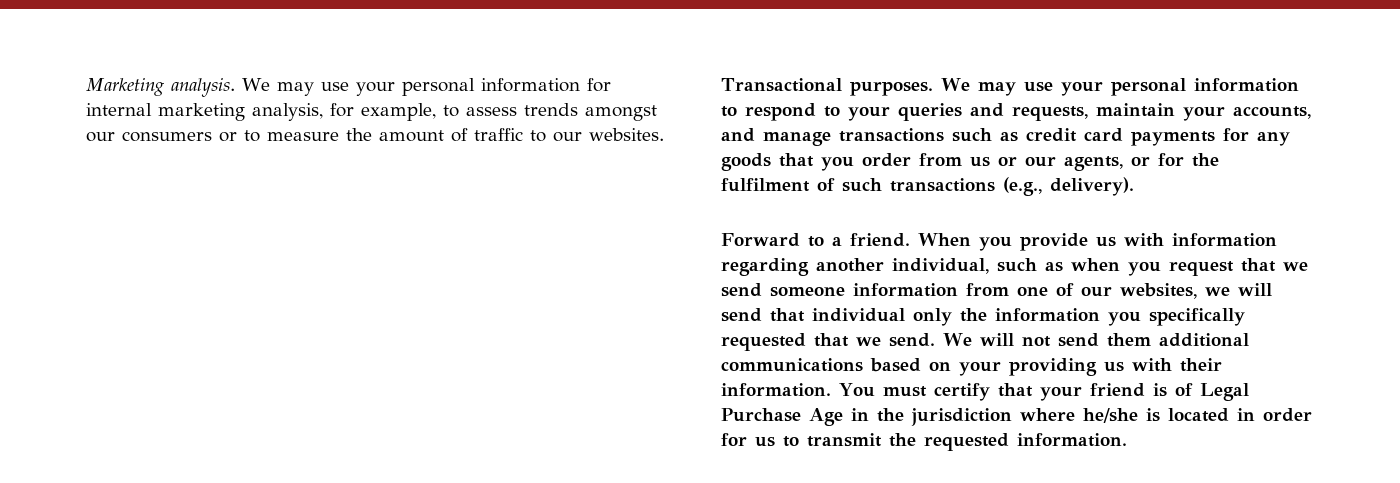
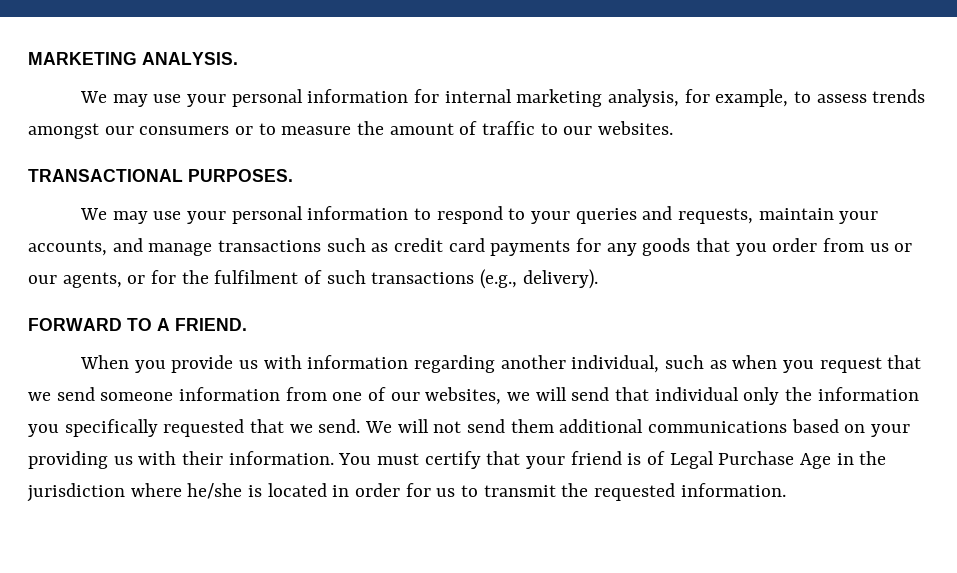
[86,78,235,97] Marketing analysis. -> [28,52,238,65] MARKETING ANALYSIS. //
[721,78,933,96] Transactional purposes. -> [28,169,293,182] TRANSACTIONAL PURPOSES. //
[721,233,910,247] Forward to a friend. -> [28,318,247,331] FORWARD TO A FRIEND. //

